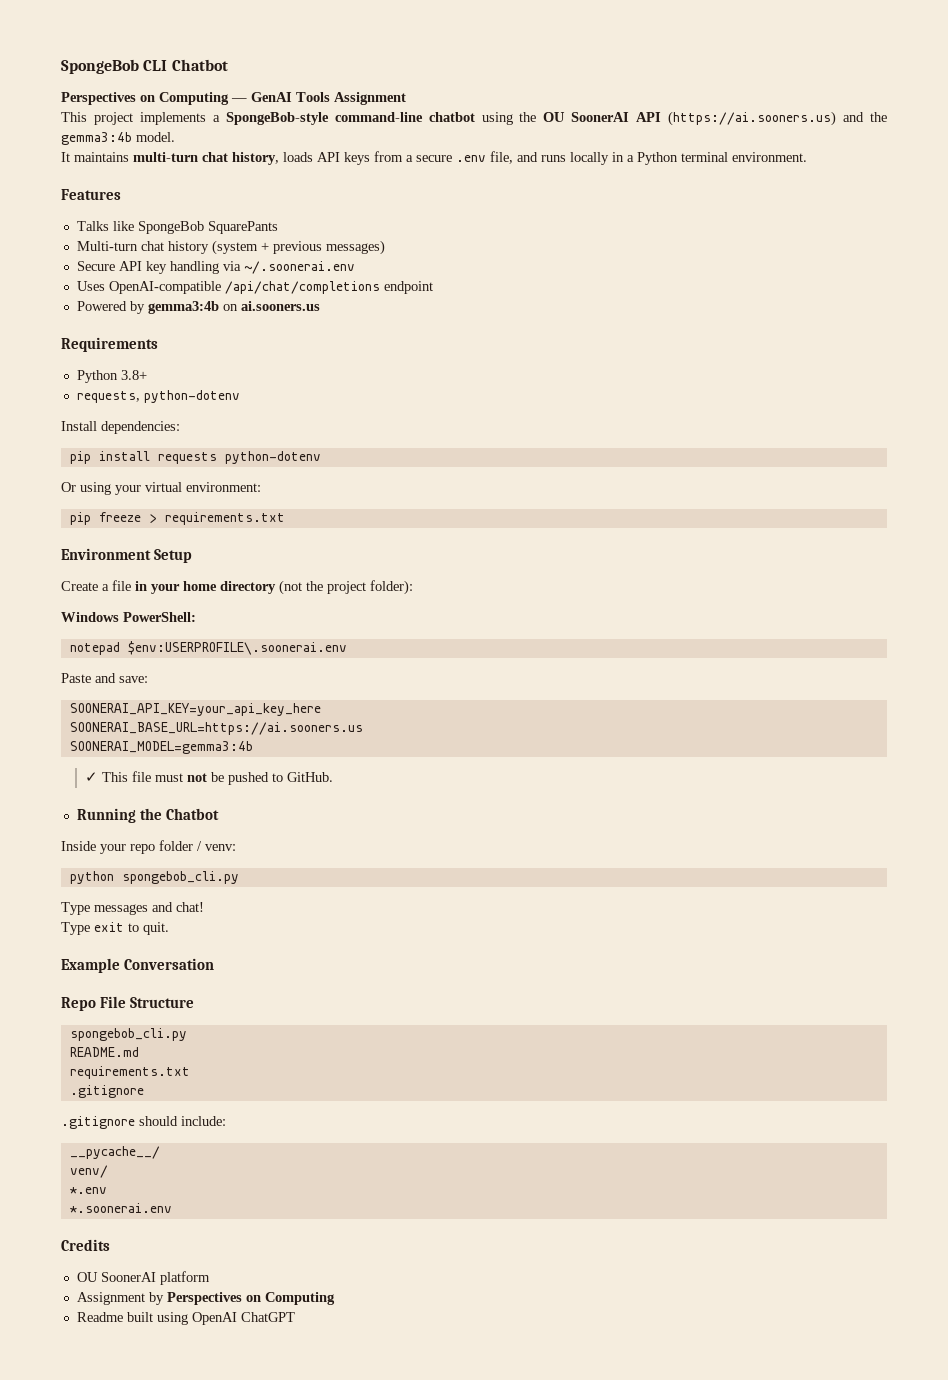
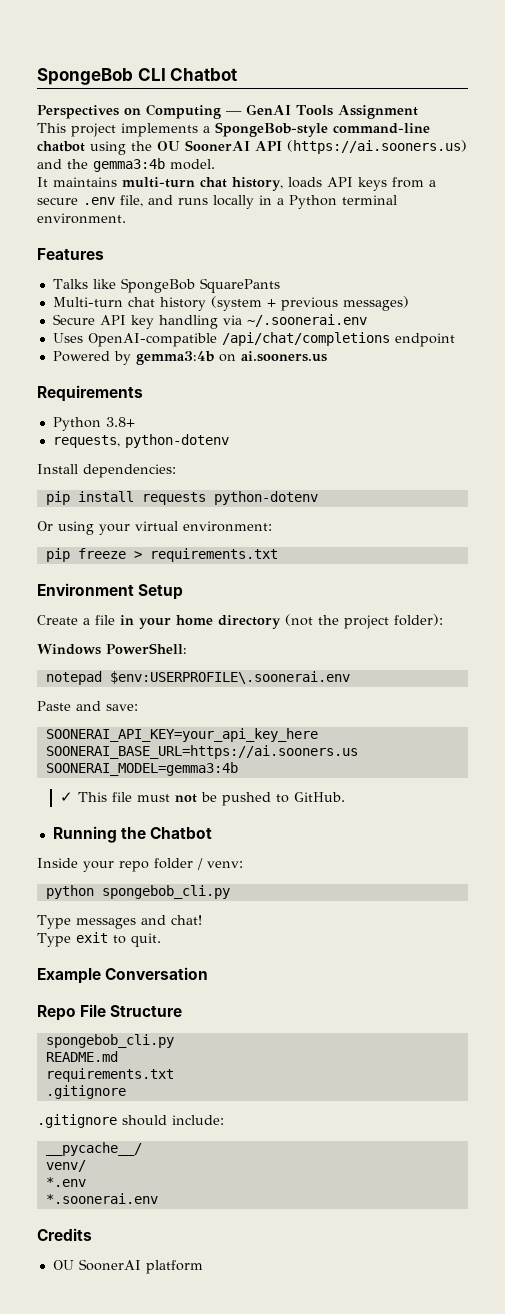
[76,1292,335,1305] [76,1312,295,1325] // Assignment by Perspectives on Computing // Readme built using OpenAI ChatGPT -> (203, 1267) none

